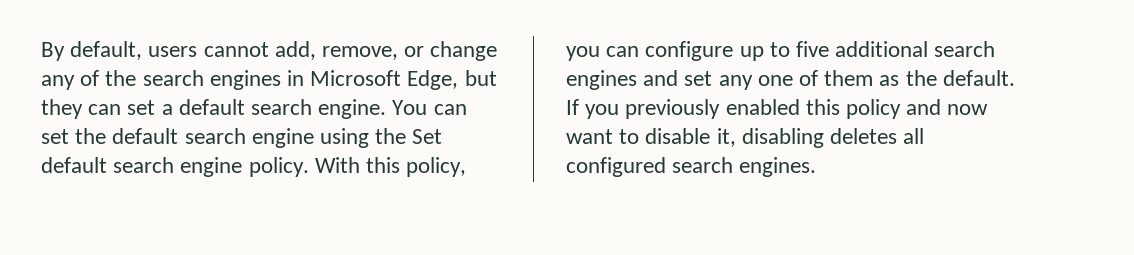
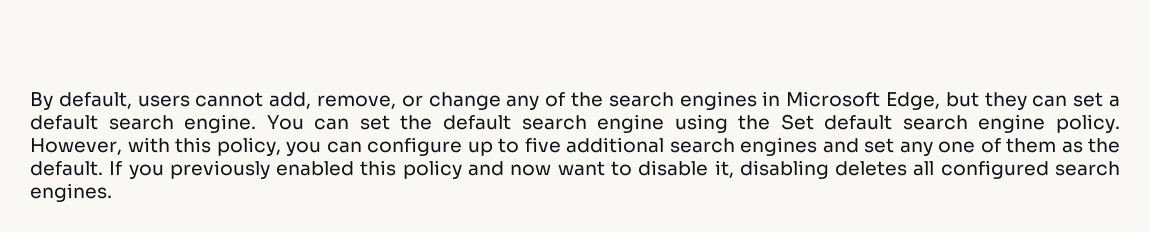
[314,157,360,173] With -> [30,137,170,155] However, with

